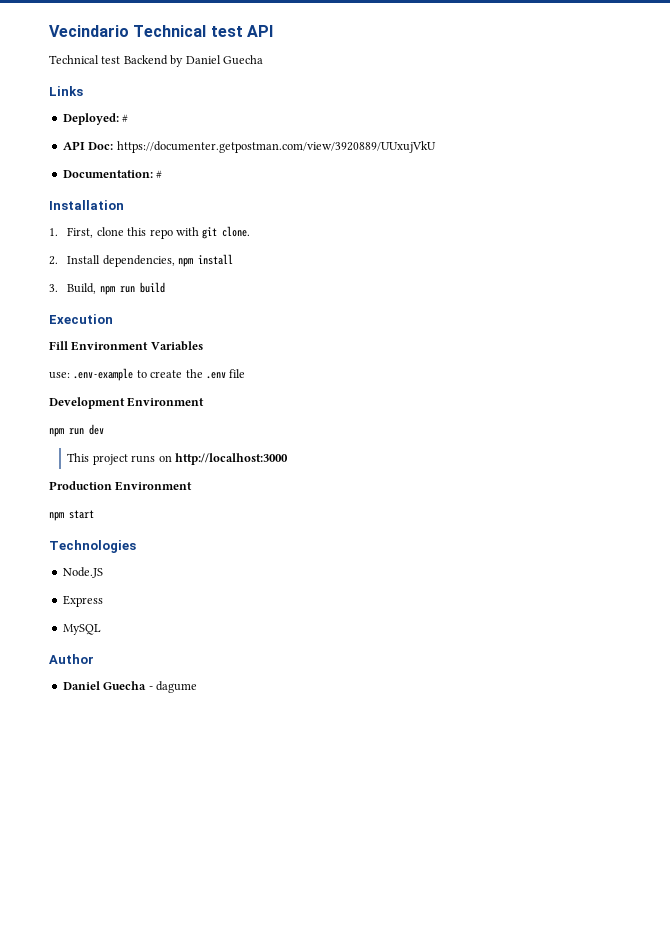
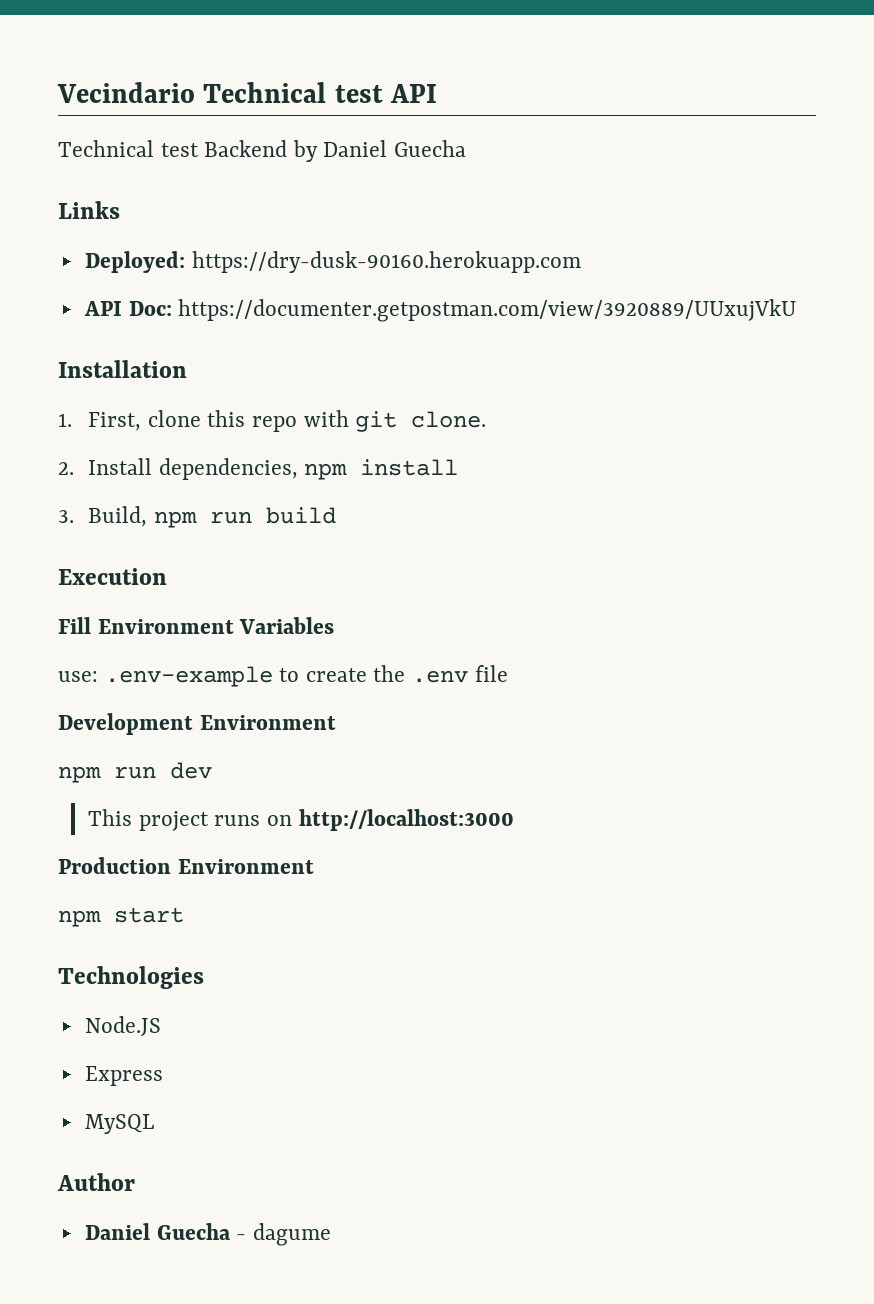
[122,114,129,122] # -> [191,251,581,273] https://dry-dusk-90160.herokuapp.com
[62,170,163,178] // Documentation: # -> (797, 310) none

